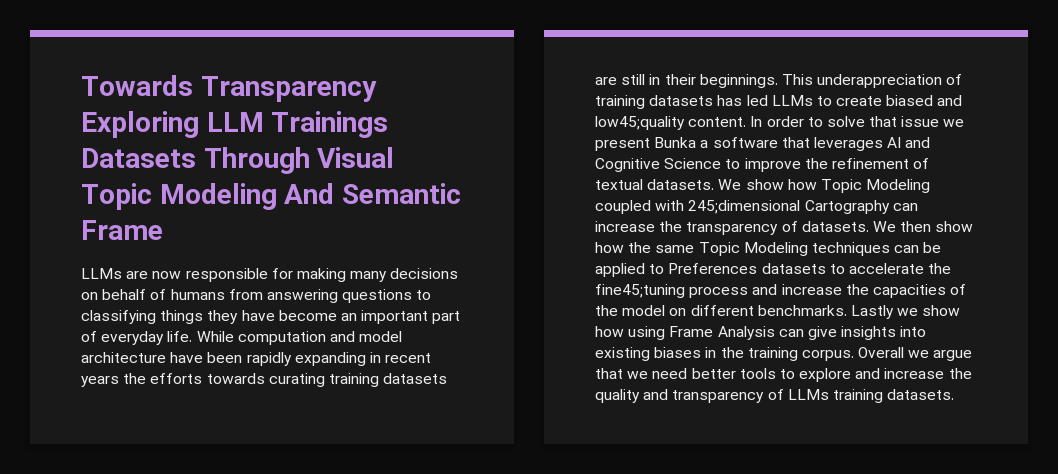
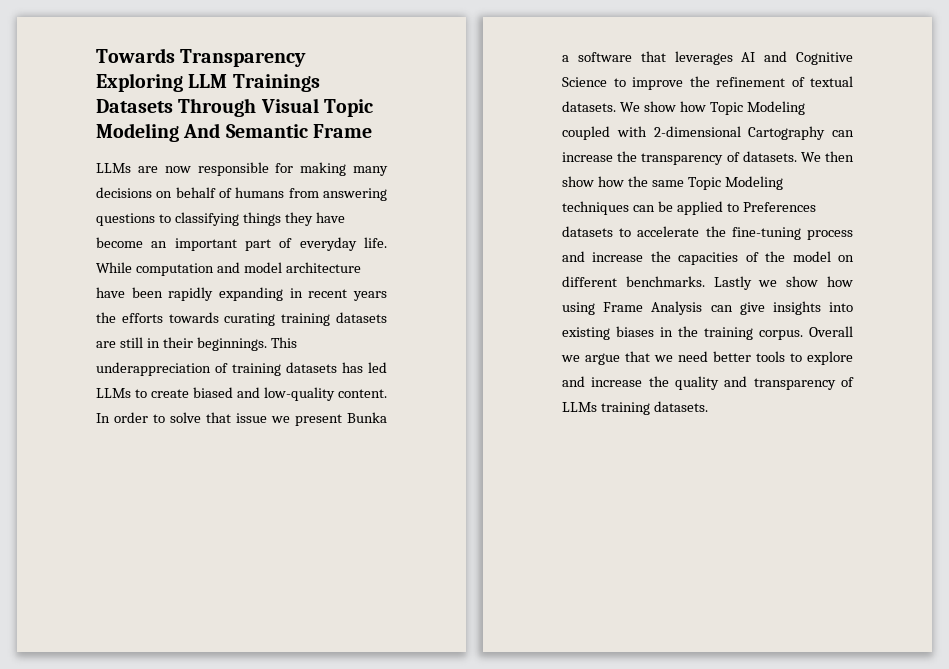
[595,116,685,130] low45;quality -> [264,387,335,401] low-quality
[688,200,801,214] 245;dimensional -> [653,126,741,137] 2-dimensional
[595,284,685,298] fine45;tuning -> [731,227,801,240] fine-tuning

